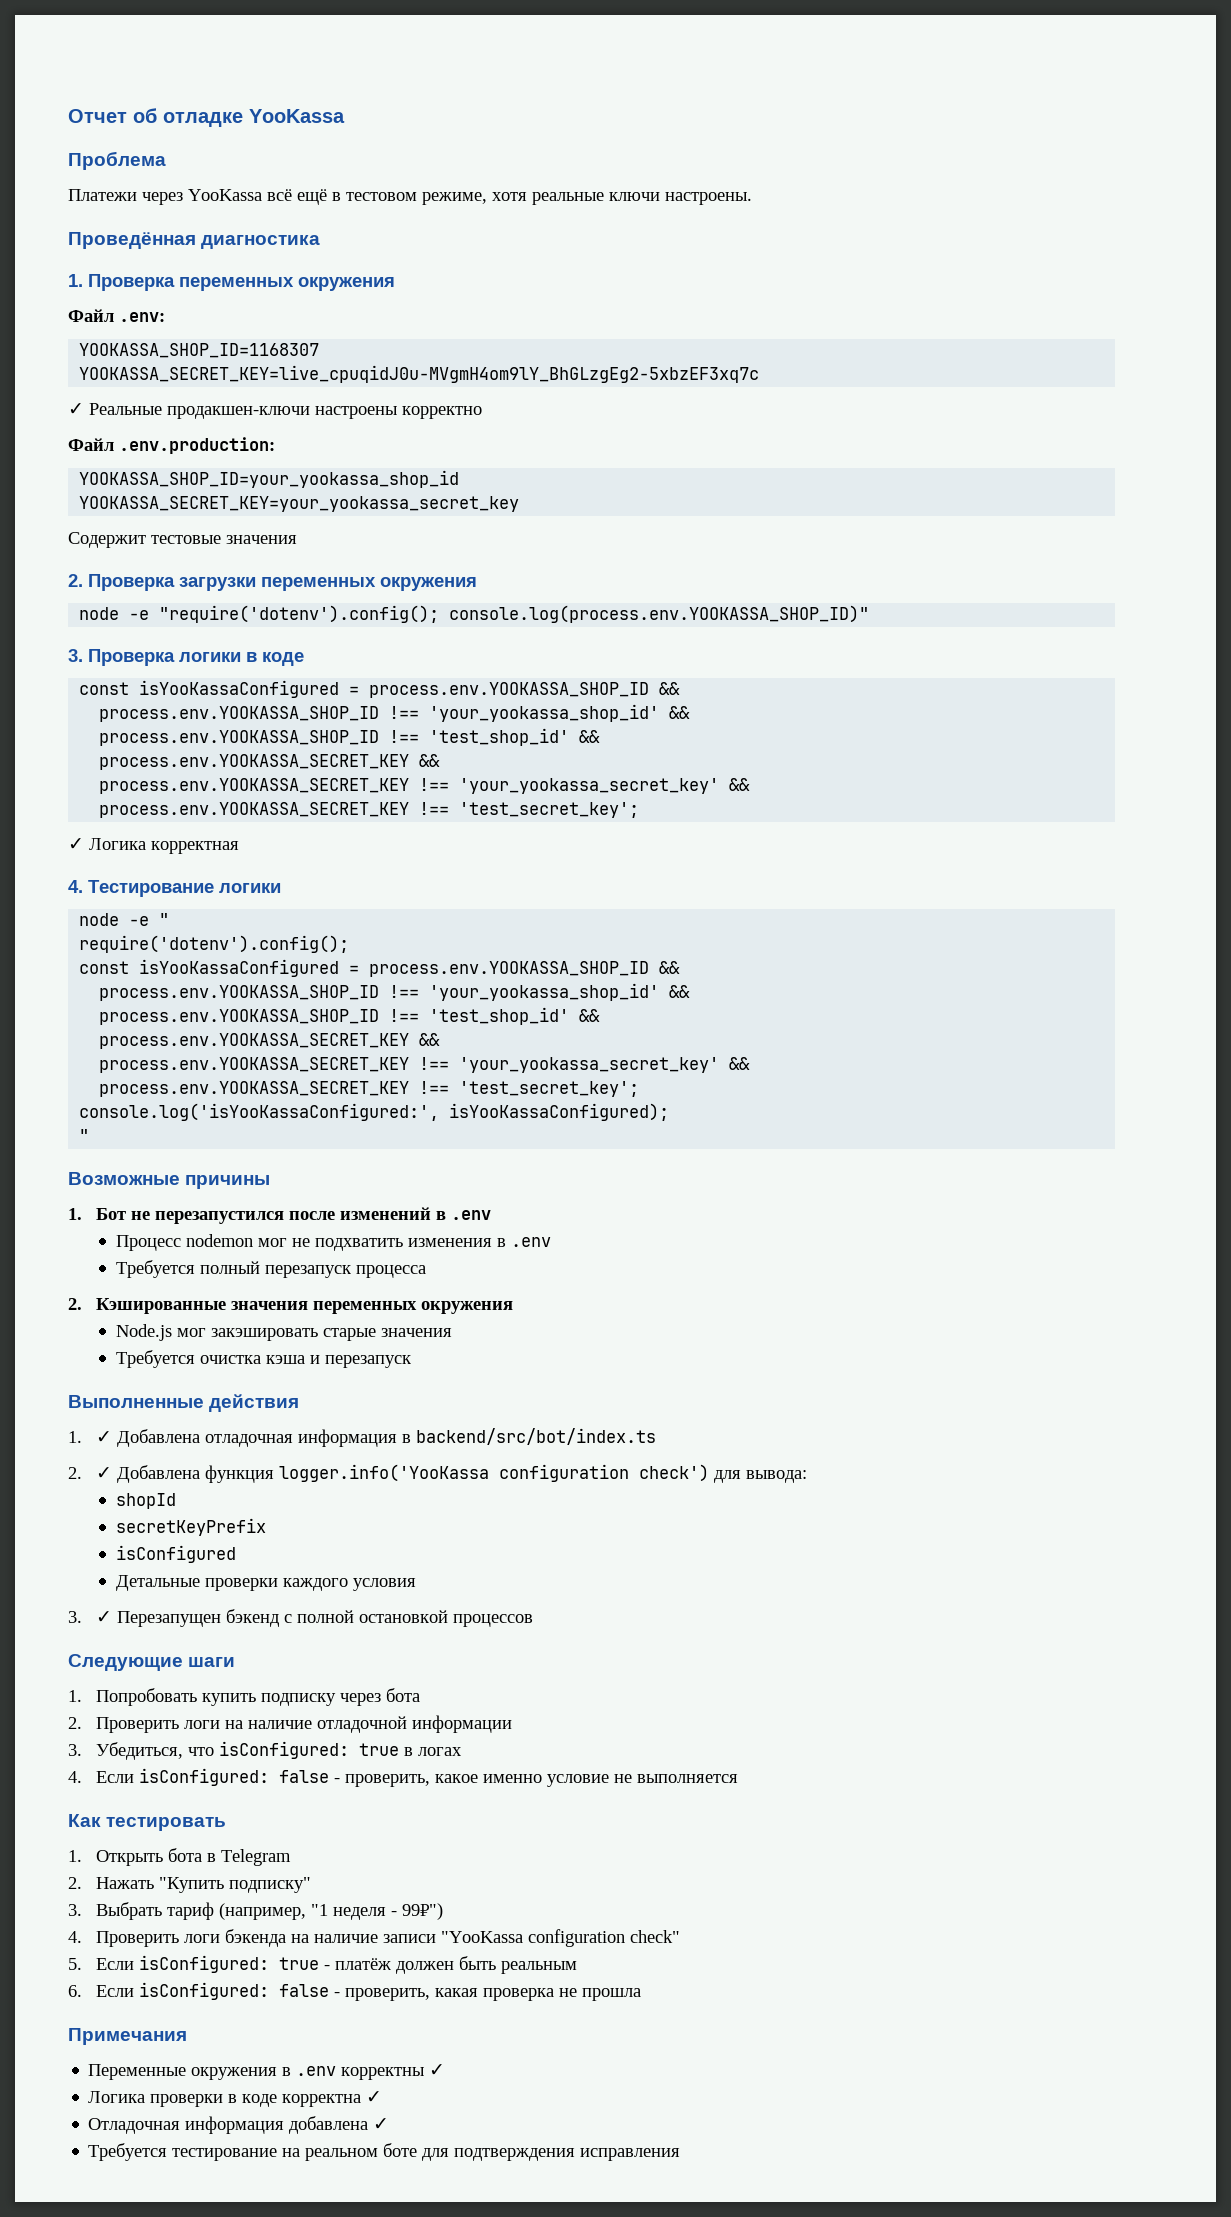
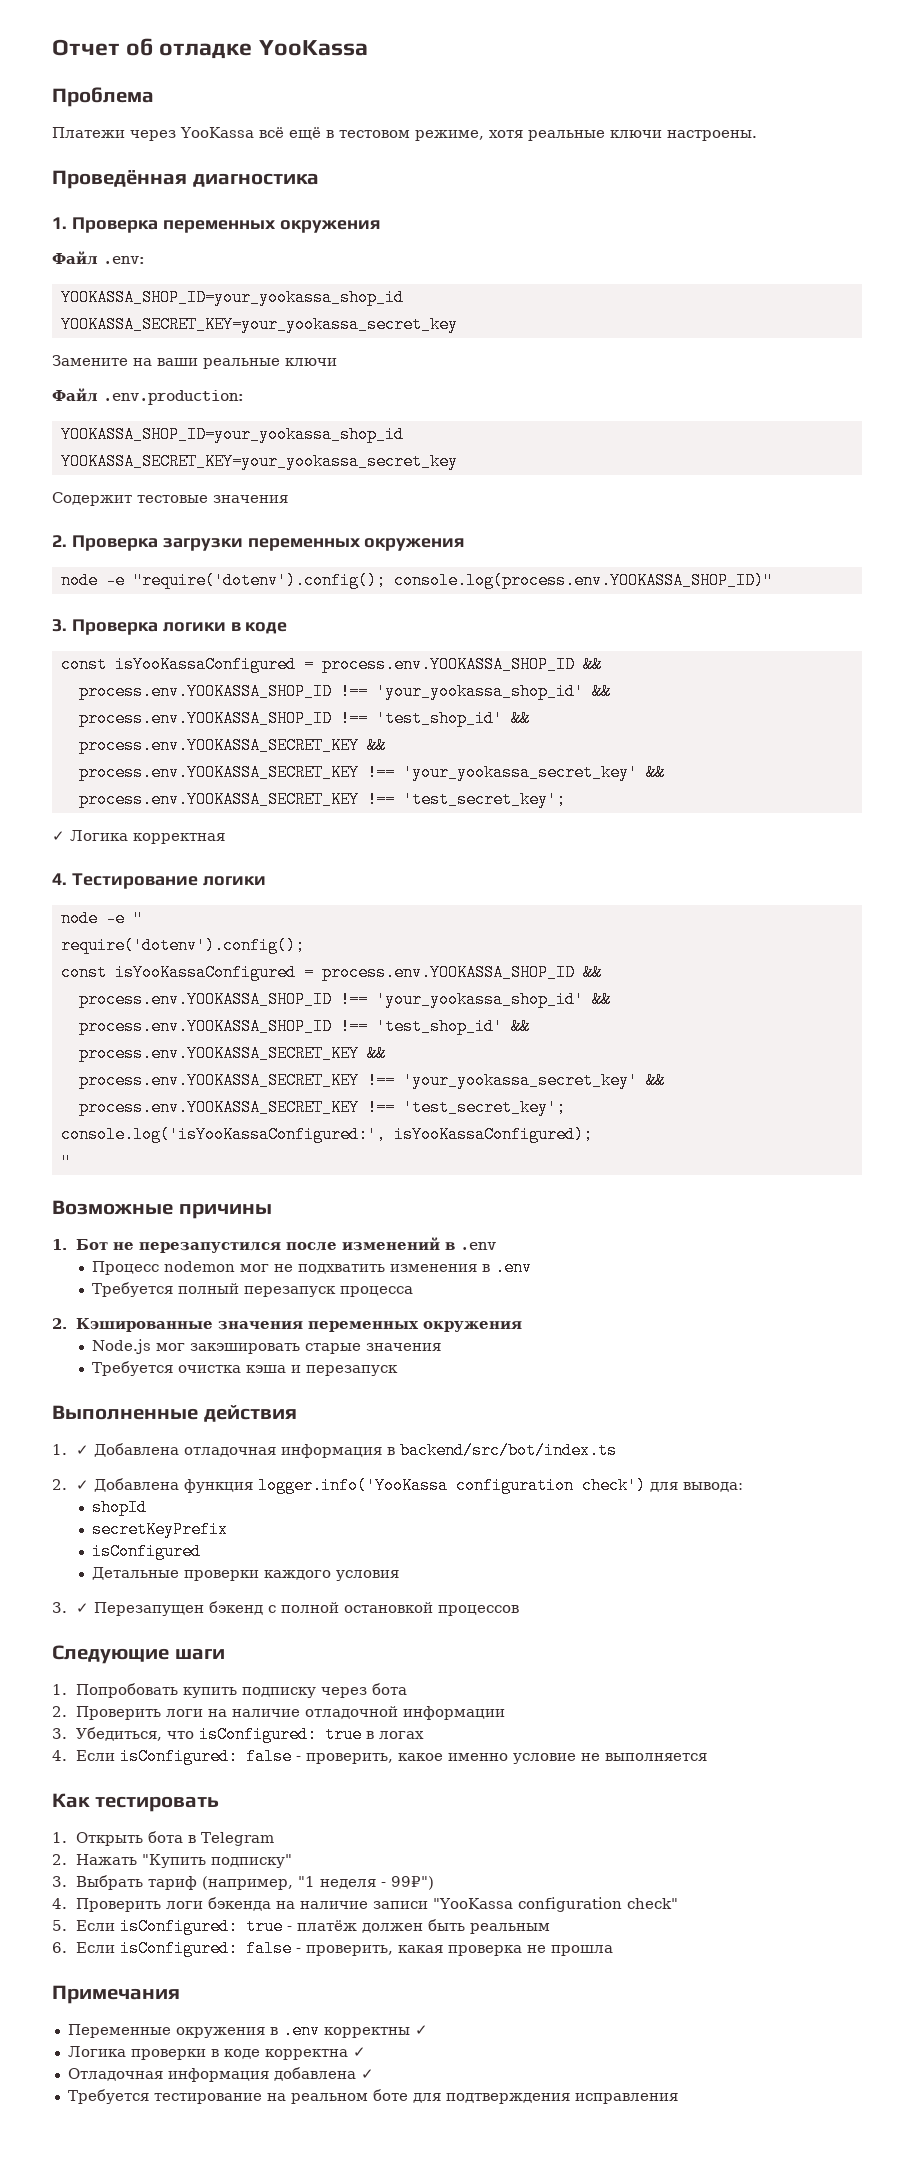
[79,343,320,358] [79,365,760,383] [68,403,482,419] YOOKASSA_SHOP_ID=1168307 // YOOKASSA_SECRET_KEY=live_cpuqidJ0u-MVgmH4om9lY_BhGLzgEg2-5xbzEF3xq7c // ✓ Реальные продакшен-ключи настроены корректно -> [60,289,404,306] [60,316,458,333] [52,355,337,369] YOOKASSA_SHOP_ID=your_yookassa_shop_id // YOOKASSA_SECRET_KEY=your_yookassa_secret_key // Замените на ваши реальные ключи

